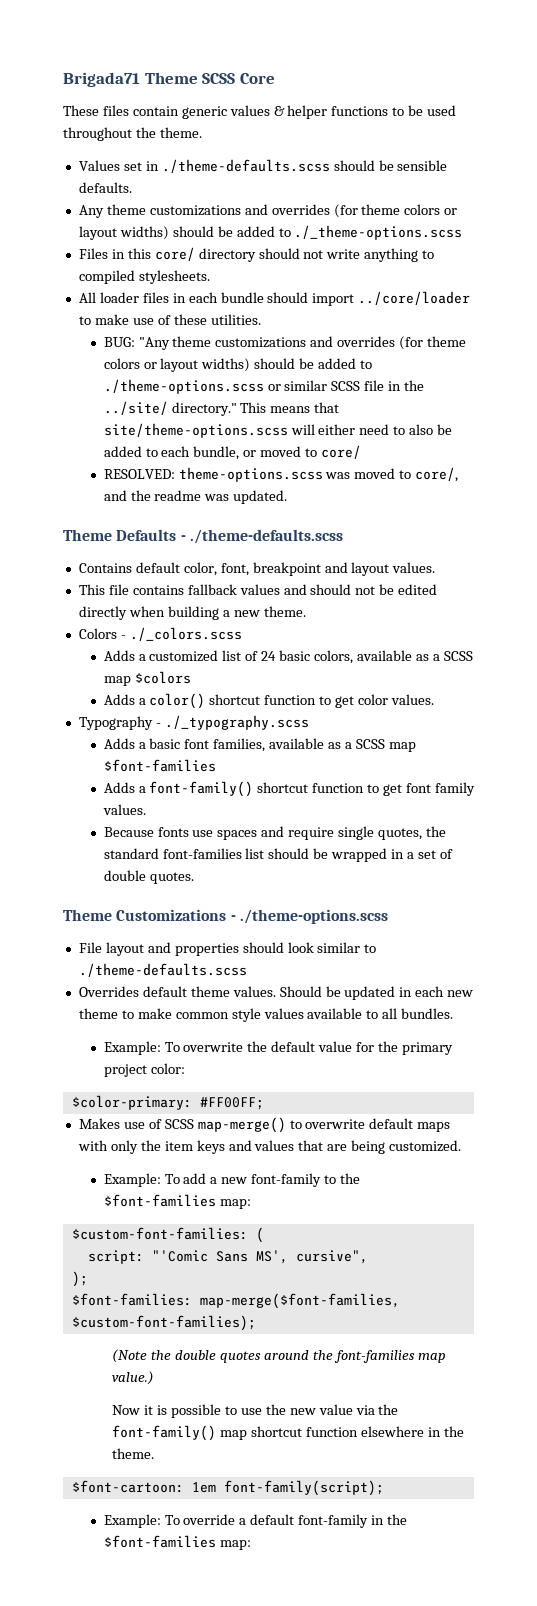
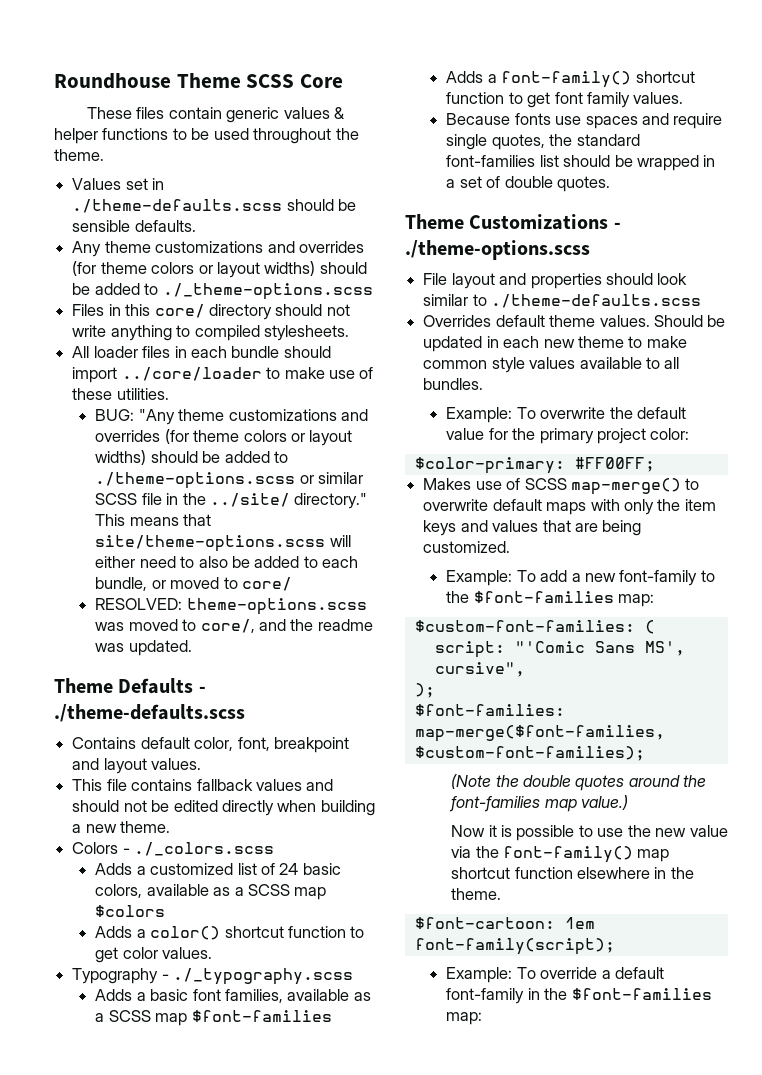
[63,72,140,87] Brigada71 -> [54,73,171,89] Roundhouse

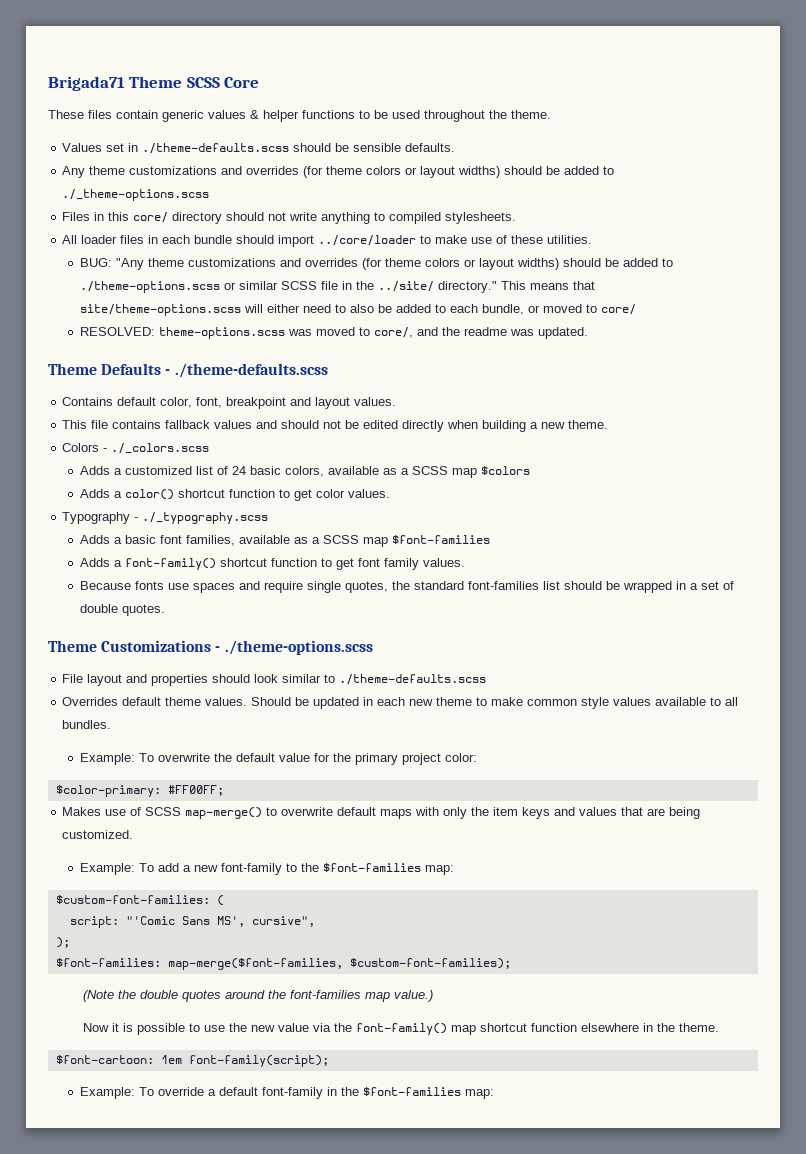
[54,73,171,89] Roundhouse -> [48,76,125,91] Brigada71

